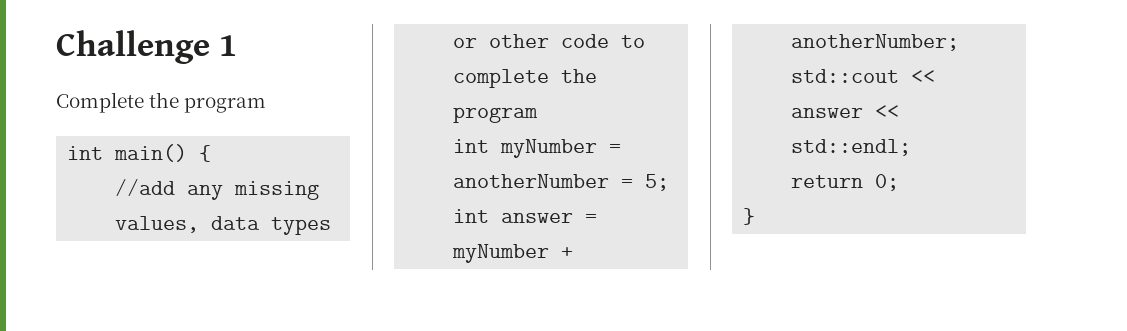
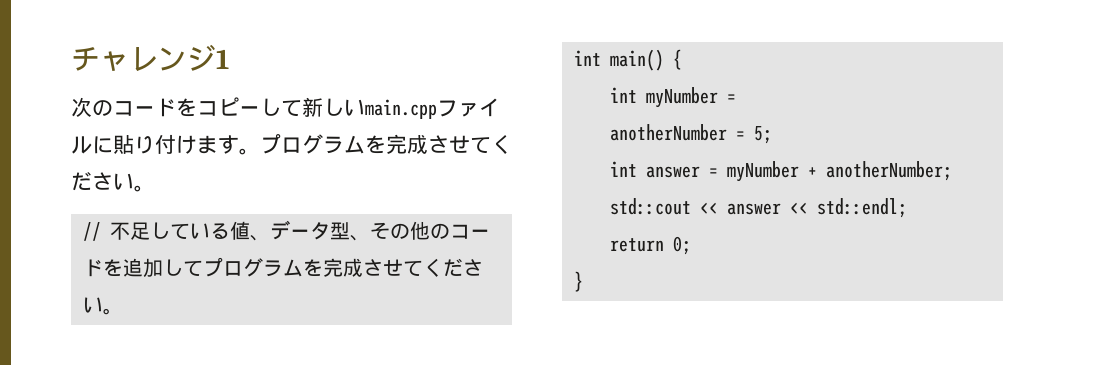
[56,30,210,64] Challenge -> [71,44,216,72] チャレンジ
[56,92,267,113] [67,144,212,162] [115,179,320,200] [115,216,332,235] [453,34,646,48] [453,69,598,88] [453,107,539,123] Complete the program // int main() { // //add any missing values, data types or other code to complete the program -> [71,97,500,119] [71,134,512,155] [71,172,155,192] [83,220,491,241] [83,257,484,278] [83,297,124,315] [574,49,683,71] 次のコードをコピーして新しいmain.cppファイルに貼り付けます。プログラムを完成させてください。 // // 不足している値、データ型、その他のコードを追加してプログラムを完成させてください。 // int main() {

